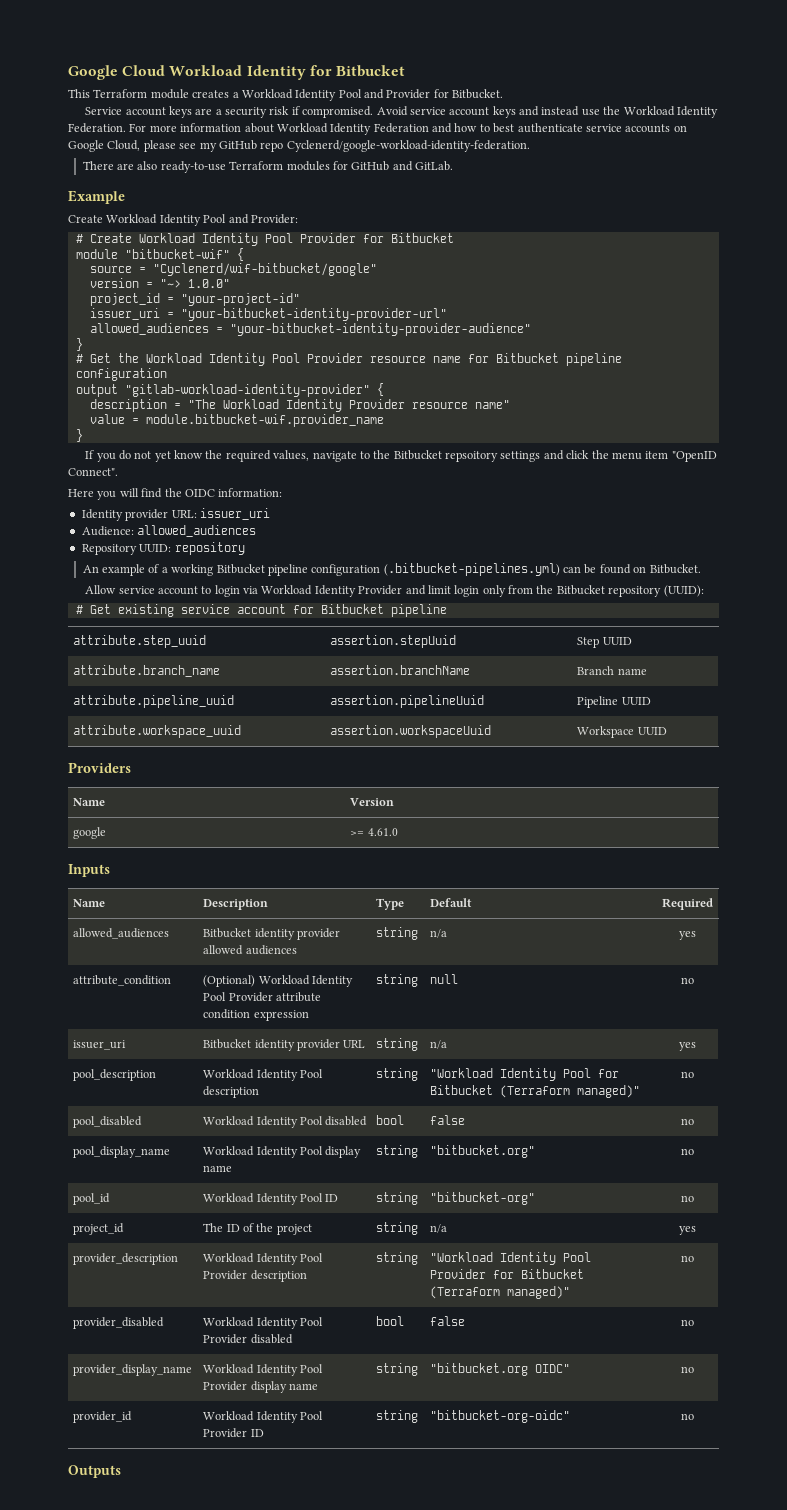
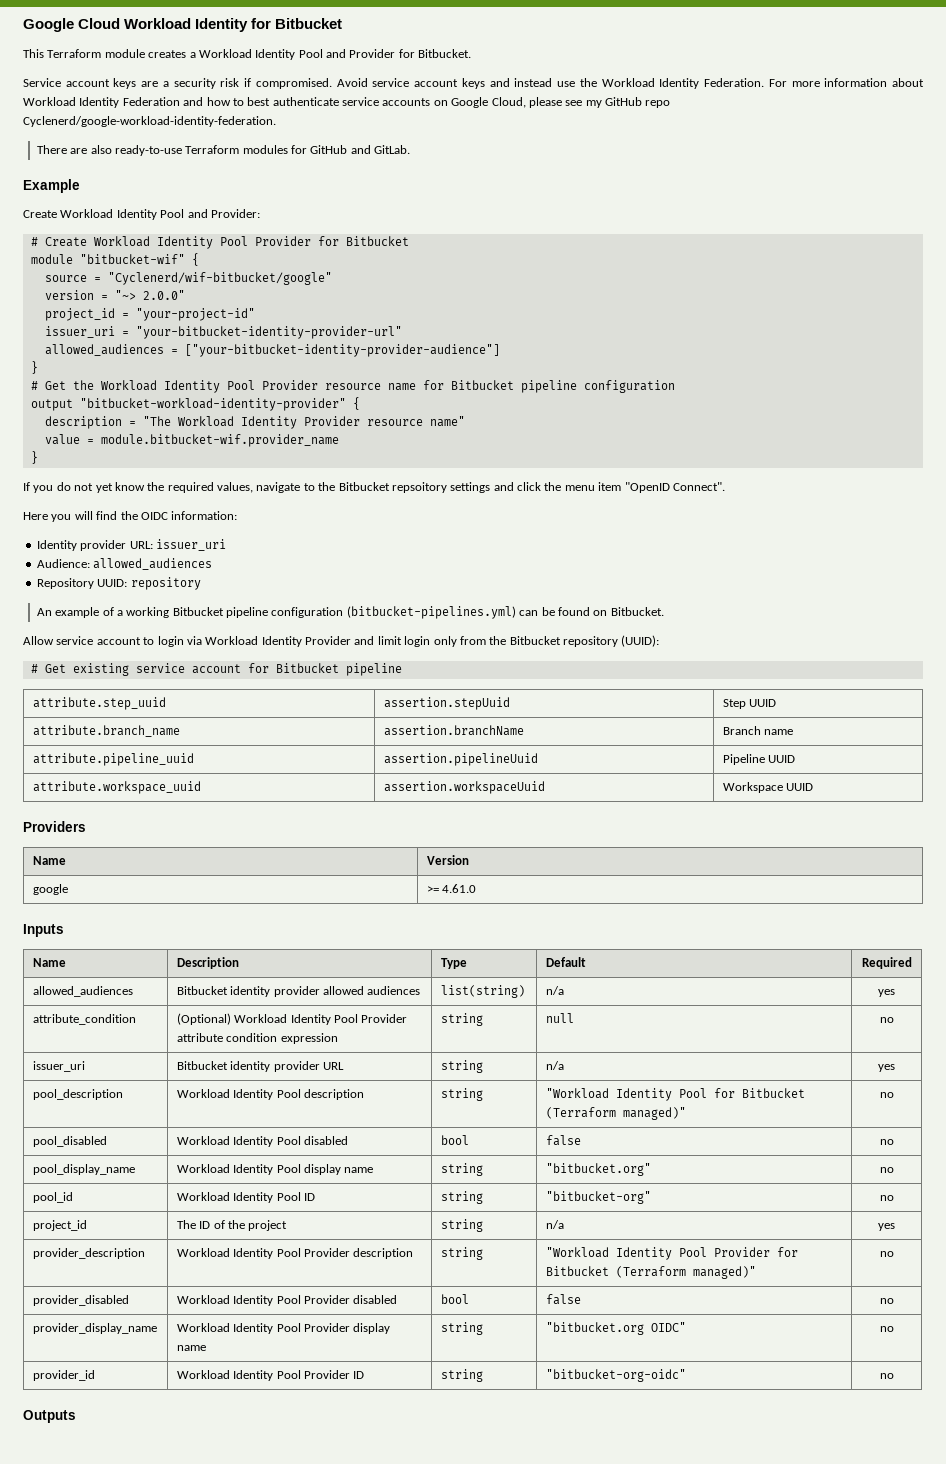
[187,279,230,288] 1.0.0" -> [142,290,185,300] 2.0.0"
[229,323,531,336] "your-bitbucket-identity-provider-audience" -> [184,344,500,357] ["your-bitbucket-identity-provider-audience"]
[124,384,370,397] "gitlab-workload-identity-provider" -> [79,398,346,411] "bitbucket-workload-identity-provider"
[383,563,560,576] (.bitbucket-pipelines.yml) -> [346,606,516,619] (bitbucket-pipelines.yml)
[376,927,419,940] string -> [440,985,525,998] list(string)

